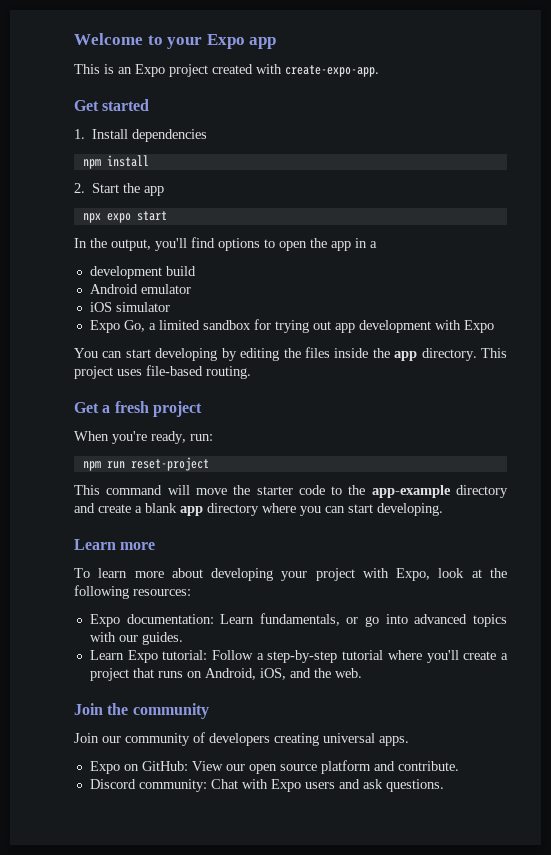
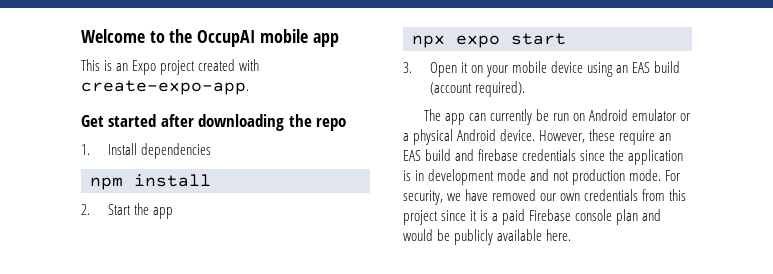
[167,34,245,49] your Expo -> [169,29,308,47] the OccupAI mobile
(150, 105) none -> [160,114,347,131] after downloading the repo
[74,237,377,251] [89,266,196,279] [89,284,191,294] [89,302,170,312] [89,319,494,333] [74,347,508,361] [74,365,251,379] [74,401,202,417] [74,431,213,444] [82,457,209,471] [74,485,509,498] [74,503,443,516] [74,539,156,550] [74,568,507,581] [74,585,191,599] [89,613,508,627] [89,632,183,645] [89,650,508,663] [89,668,362,681] [74,703,209,719] [74,732,409,746] [89,760,459,774] [89,779,444,792] In the output, you'll find options to open the app in a // development build // Android emulator // iOS simulator // Expo Go, a limited sandbox for trying out app development with Expo // You can start developing by editing the files inside the app directory. This project uses file-based routing. // Get a fresh project // When you're ready, run: // npm run reset-project // This command will move the starter code to the app-example directory and create a blank app directory where you can start developing. // Learn more // To learn more about developing your project with Expo, look at the following resources: // Expo documentation: Learn fundamentals, or go into advanced topics with our guides. // Learn Expo tutorial: Follow a step-by-step tutorial where you'll create a project that runs on Android, iOS, and the web. // Join the community // Join our community of developers creating universal apps. // Expo on GitHub: View our open source platform and contribute. // Discord community: Chat with Expo users and ask questions. -> [403,61,681,77] [429,81,525,97] [423,109,690,125] [403,129,672,145] [403,149,684,165] [403,169,681,185] [403,189,687,205] [403,209,662,225] [403,229,572,245] 3. Open it on your mobile device using an EAS build (account required). // The app can currently be run on Android emulator or a physical Android device. However, these require an EAS build and firebase credentials since the application is in development mode and not production mode. For security, we have removed our own credentials from this project since it is a paid Firebase console plan and would be publicly available here.

